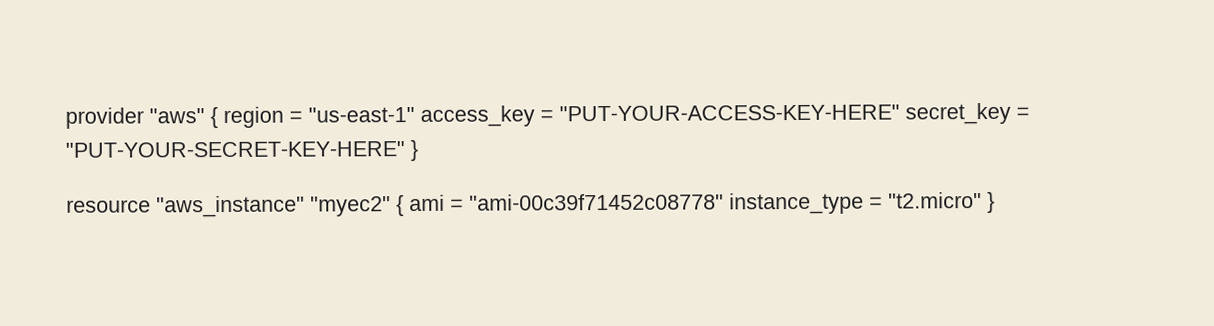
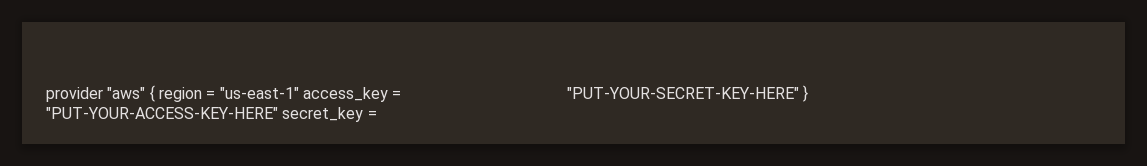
[66,191,995,218] // resource "aws_instance" "myec2" { ami = "ami-00c39f71452c08778" instance_type = "t2.micro" } -> (809, 93) none

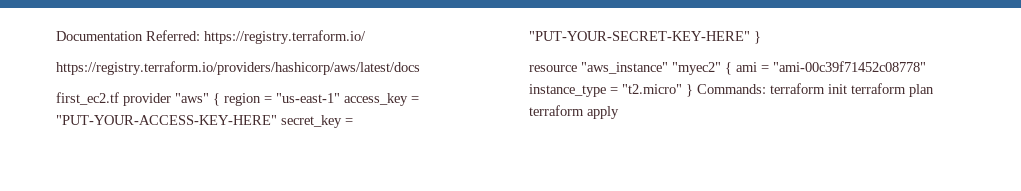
(46, 94) none -> [56,30,366,44] [56,61,420,75] [56,92,119,105] Documentation Referred: https://registry.terraform.io/ // https://registry.terraform.io/providers/hashicorp/aws/latest/docs // first_ec2.tf
(809, 93) none -> [529,61,926,75] [529,83,934,97] [529,105,619,119] // resource "aws_instance" "myec2" { ami = "ami-00c39f71452c08778" instance_type = "t2.micro" } Commands: terraform init terraform plan terraform apply

